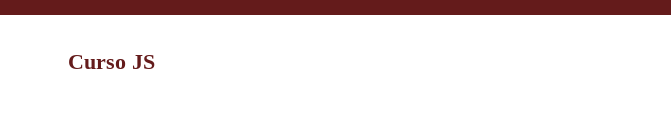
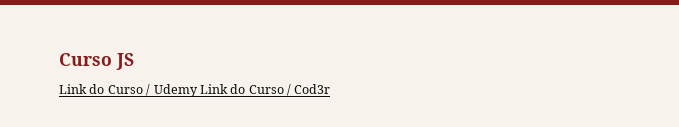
(155, 62) none -> [59,84,331,97] // Link do Curso / Udemy Link do Curso / Cod3r

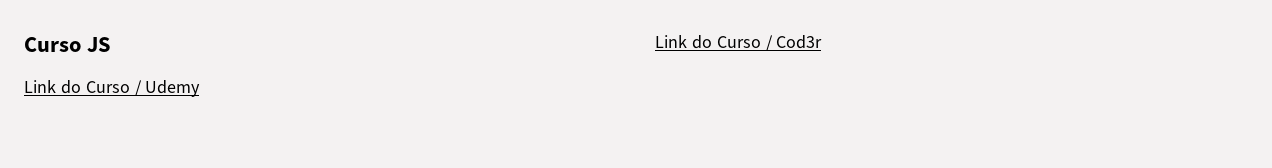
(198, 90) none -> (201, 88) //

